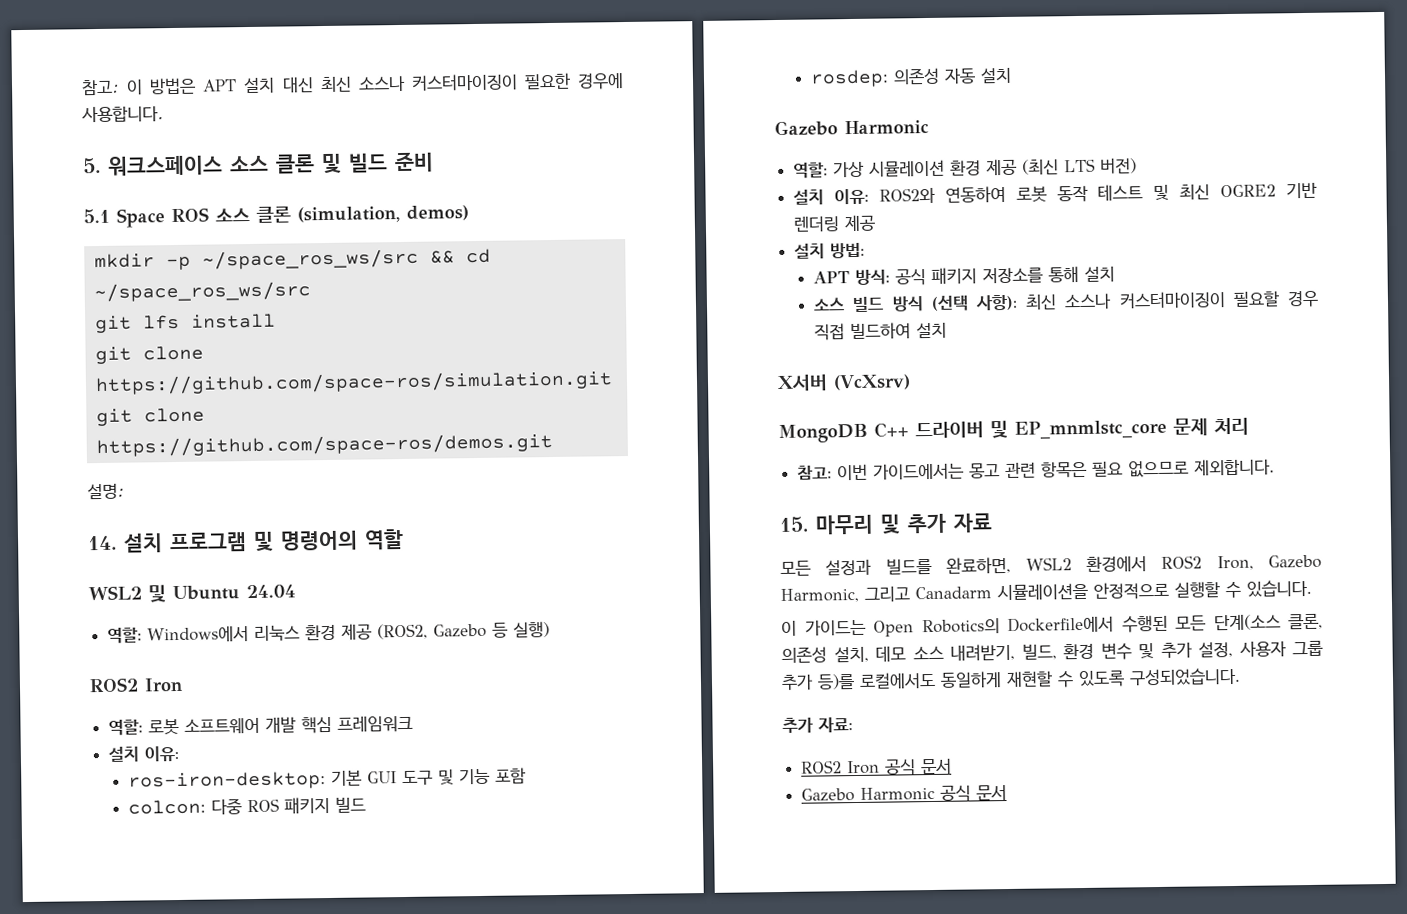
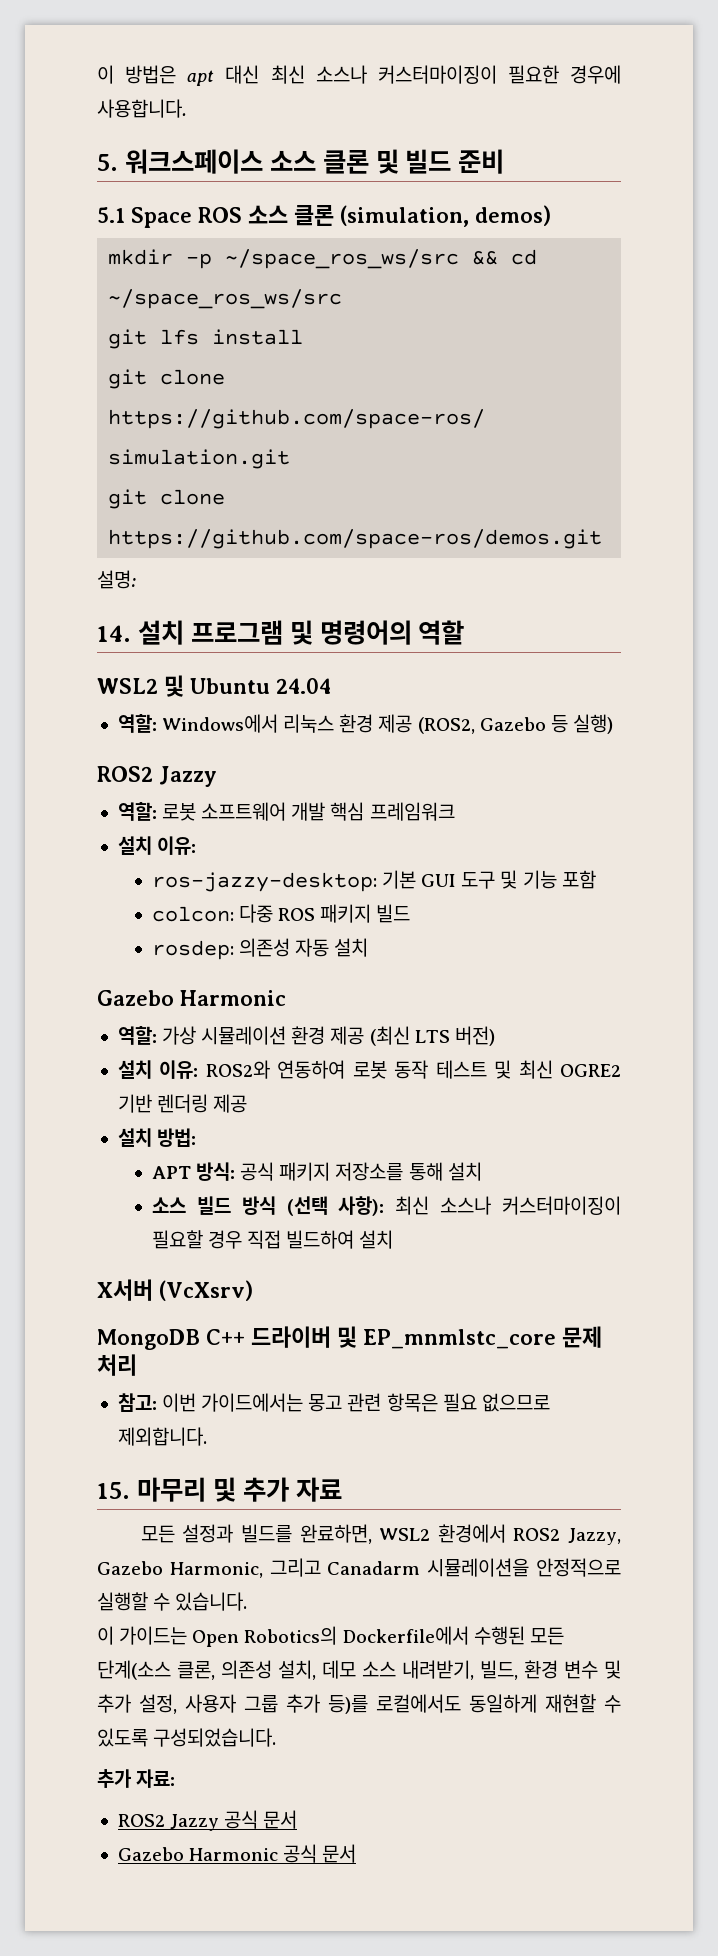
[81,79,120,96] 참고: -> (97, 74) none
[202,77,276,94] APT 설치 -> [187,70,215,86] apt
[144,677,183,692] Iron -> [159,766,217,787] Jazzy
[128,771,327,791] ros-iron-desktop: -> [151,872,377,892] ros-jazzy-desktop:
[1216,555,1254,571] Iron, -> [568,1528,621,1545] Jazzy,
[847,760,881,775] Iron -> [170,1814,220,1831] Jazzy

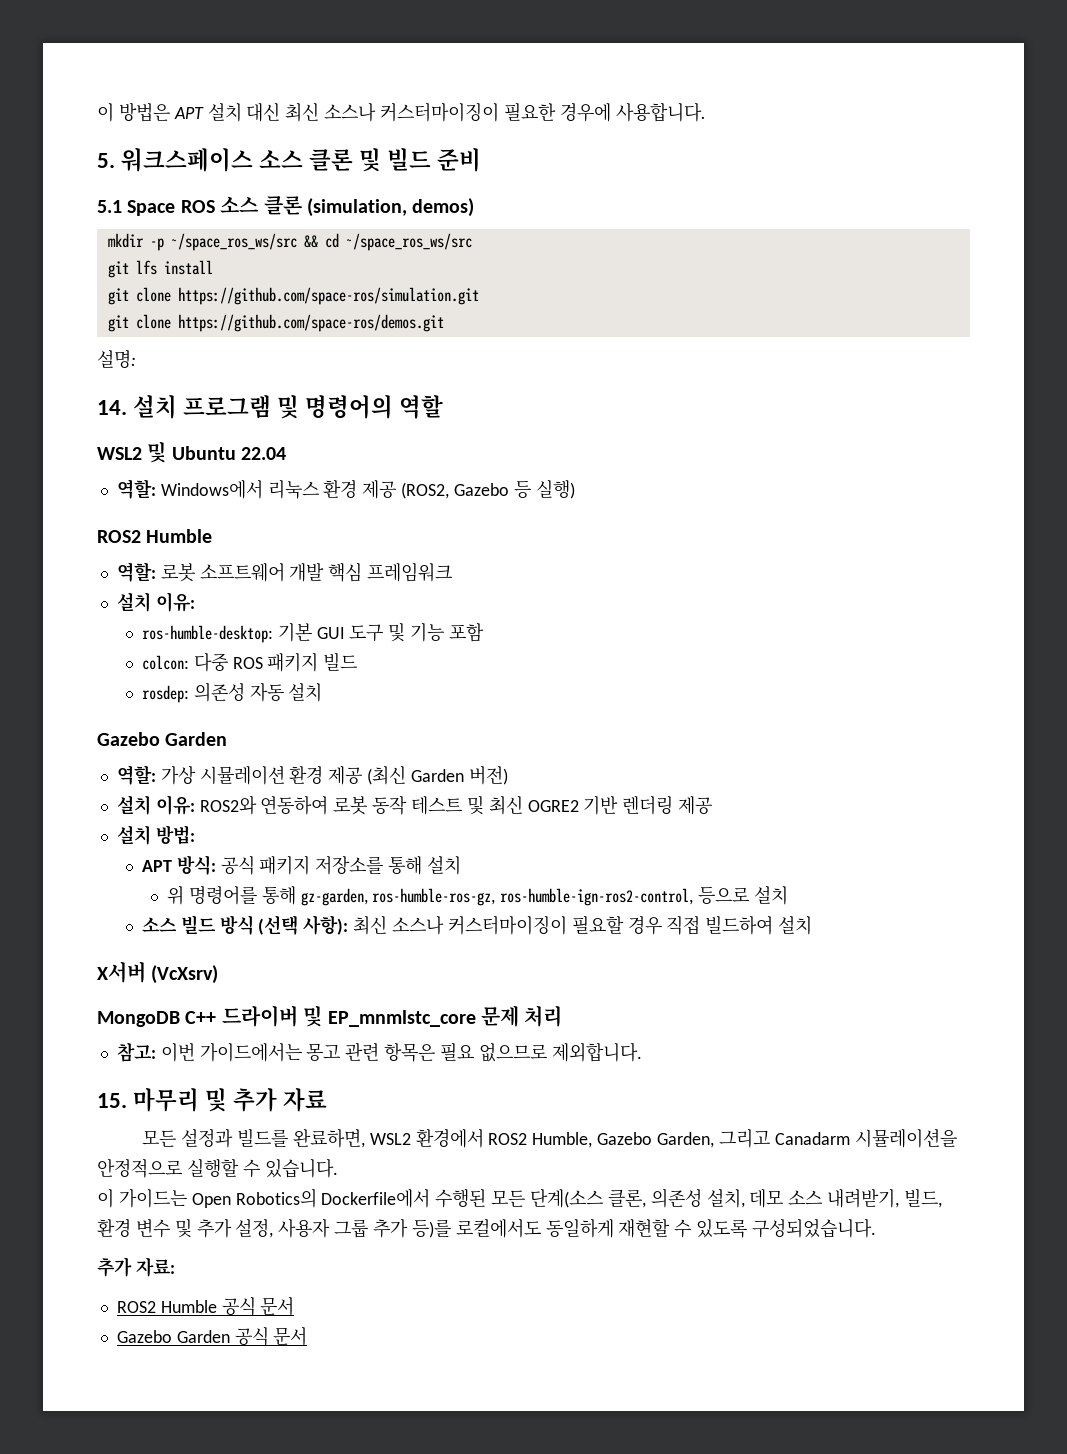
[187,70,215,86] apt -> [173,103,242,122] APT 설치
[276,678,331,694] 24.04 -> [241,447,287,460] 22.04
[159,766,217,787] Jazzy -> [146,529,213,543] Humble
[151,872,377,892] ros-jazzy-desktop: -> [141,625,273,643] ros-humble-desktop:
[180,990,286,1006] Harmonic -> [165,732,228,746] Garden
[414,1030,450,1043] LTS -> [410,769,464,782] Garden
(482, 1171) none -> [166,885,788,906] // 위 명령어를 통해 gz-garden, ros-humble-ros-gz, ros-humble-ign-ros2-control, 등으로 설치
[568,1528,621,1545] [97,1561,263,1578] Jazzy, Gazebo Harmonic, -> [532,1132,715,1148] Humble, Gazebo Garden,
[170,1814,220,1831] Jazzy -> [160,1300,217,1313] Humble
[189,1848,279,1861] Harmonic -> [176,1330,230,1343] Garden

